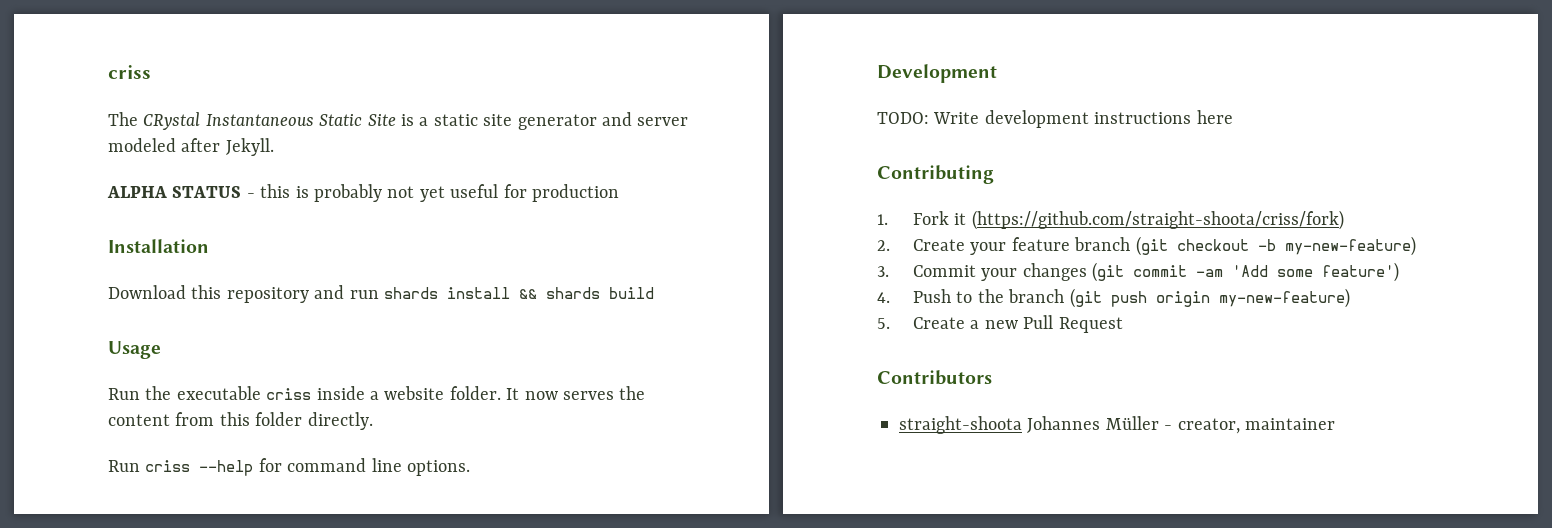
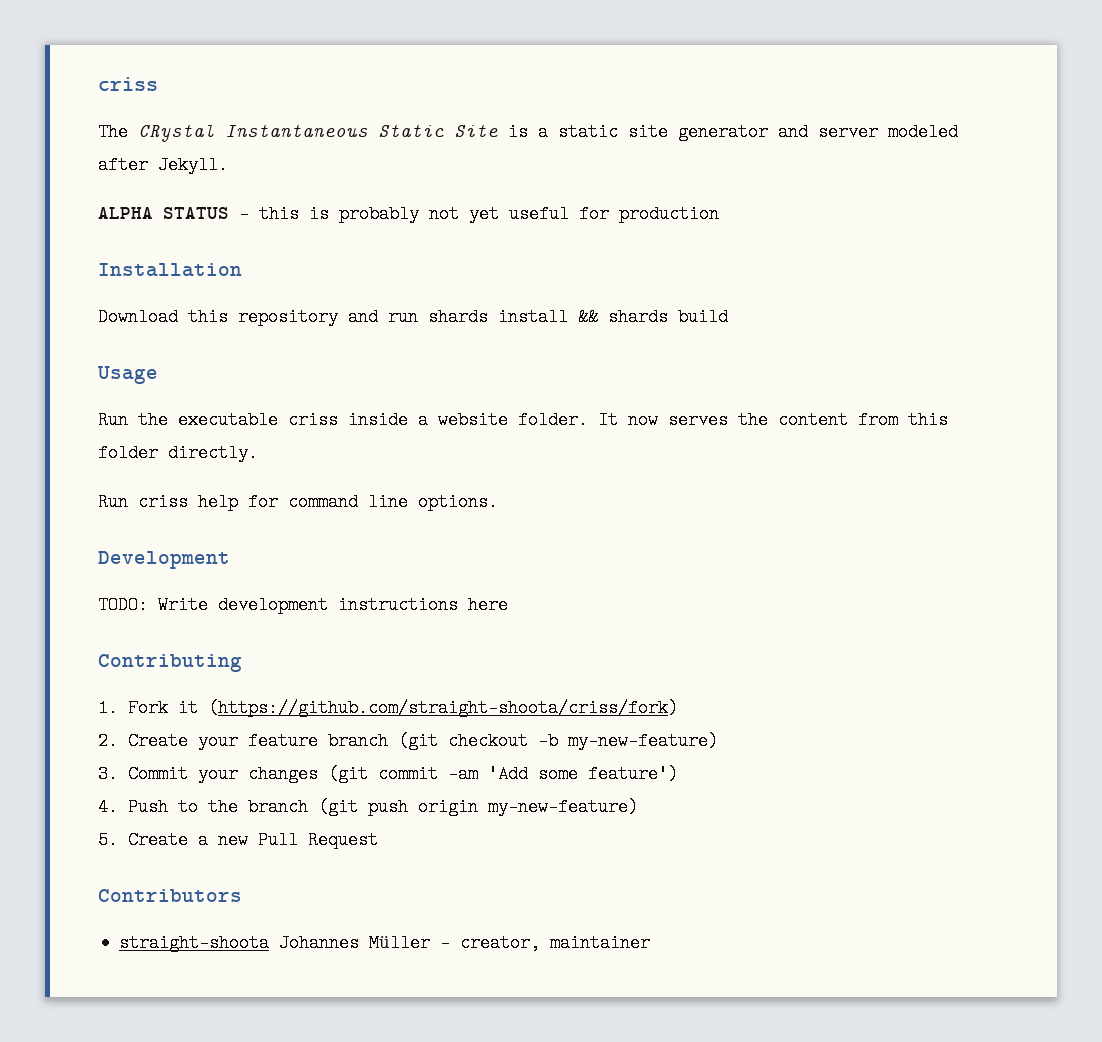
[199,460,254,476] --help -> [198,493,238,511] help

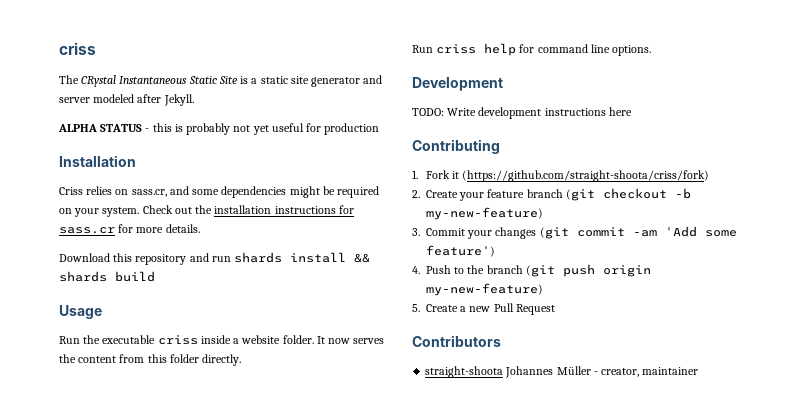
(242, 270) none -> [59,186,380,198] [59,205,354,217] [59,224,200,234] // Criss relies on sass.cr, and some dependencies might be required on your system. Check out the installation instructions for sass.cr for more details.

